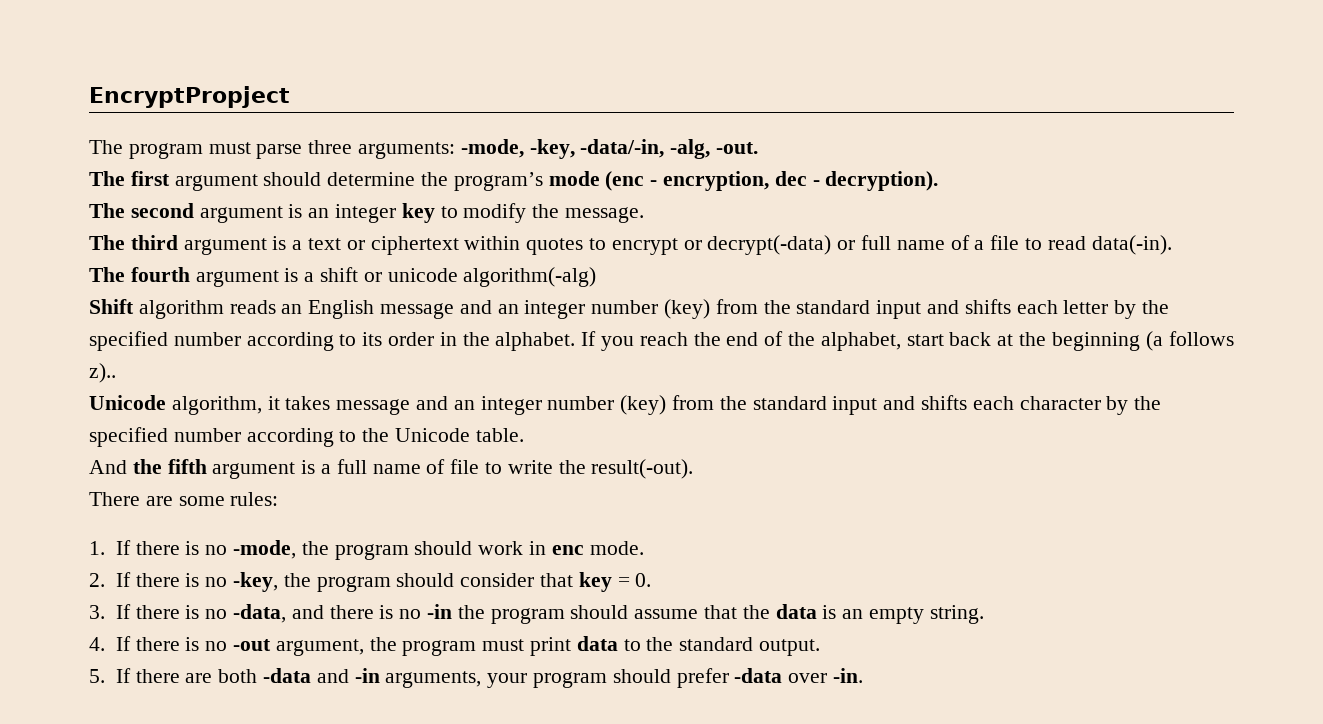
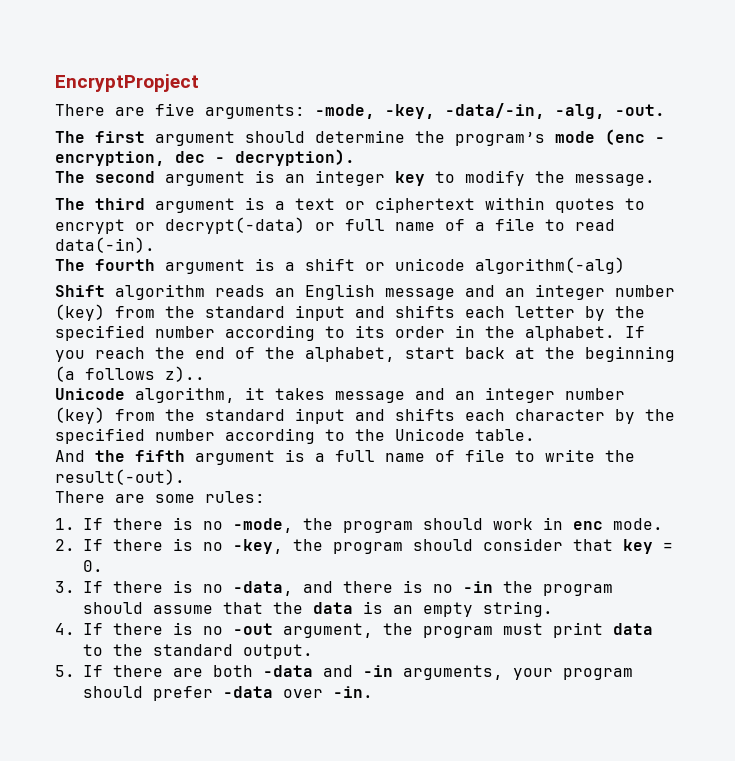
[89,140,353,159] The program must parse three -> [55,103,195,116] There are five

